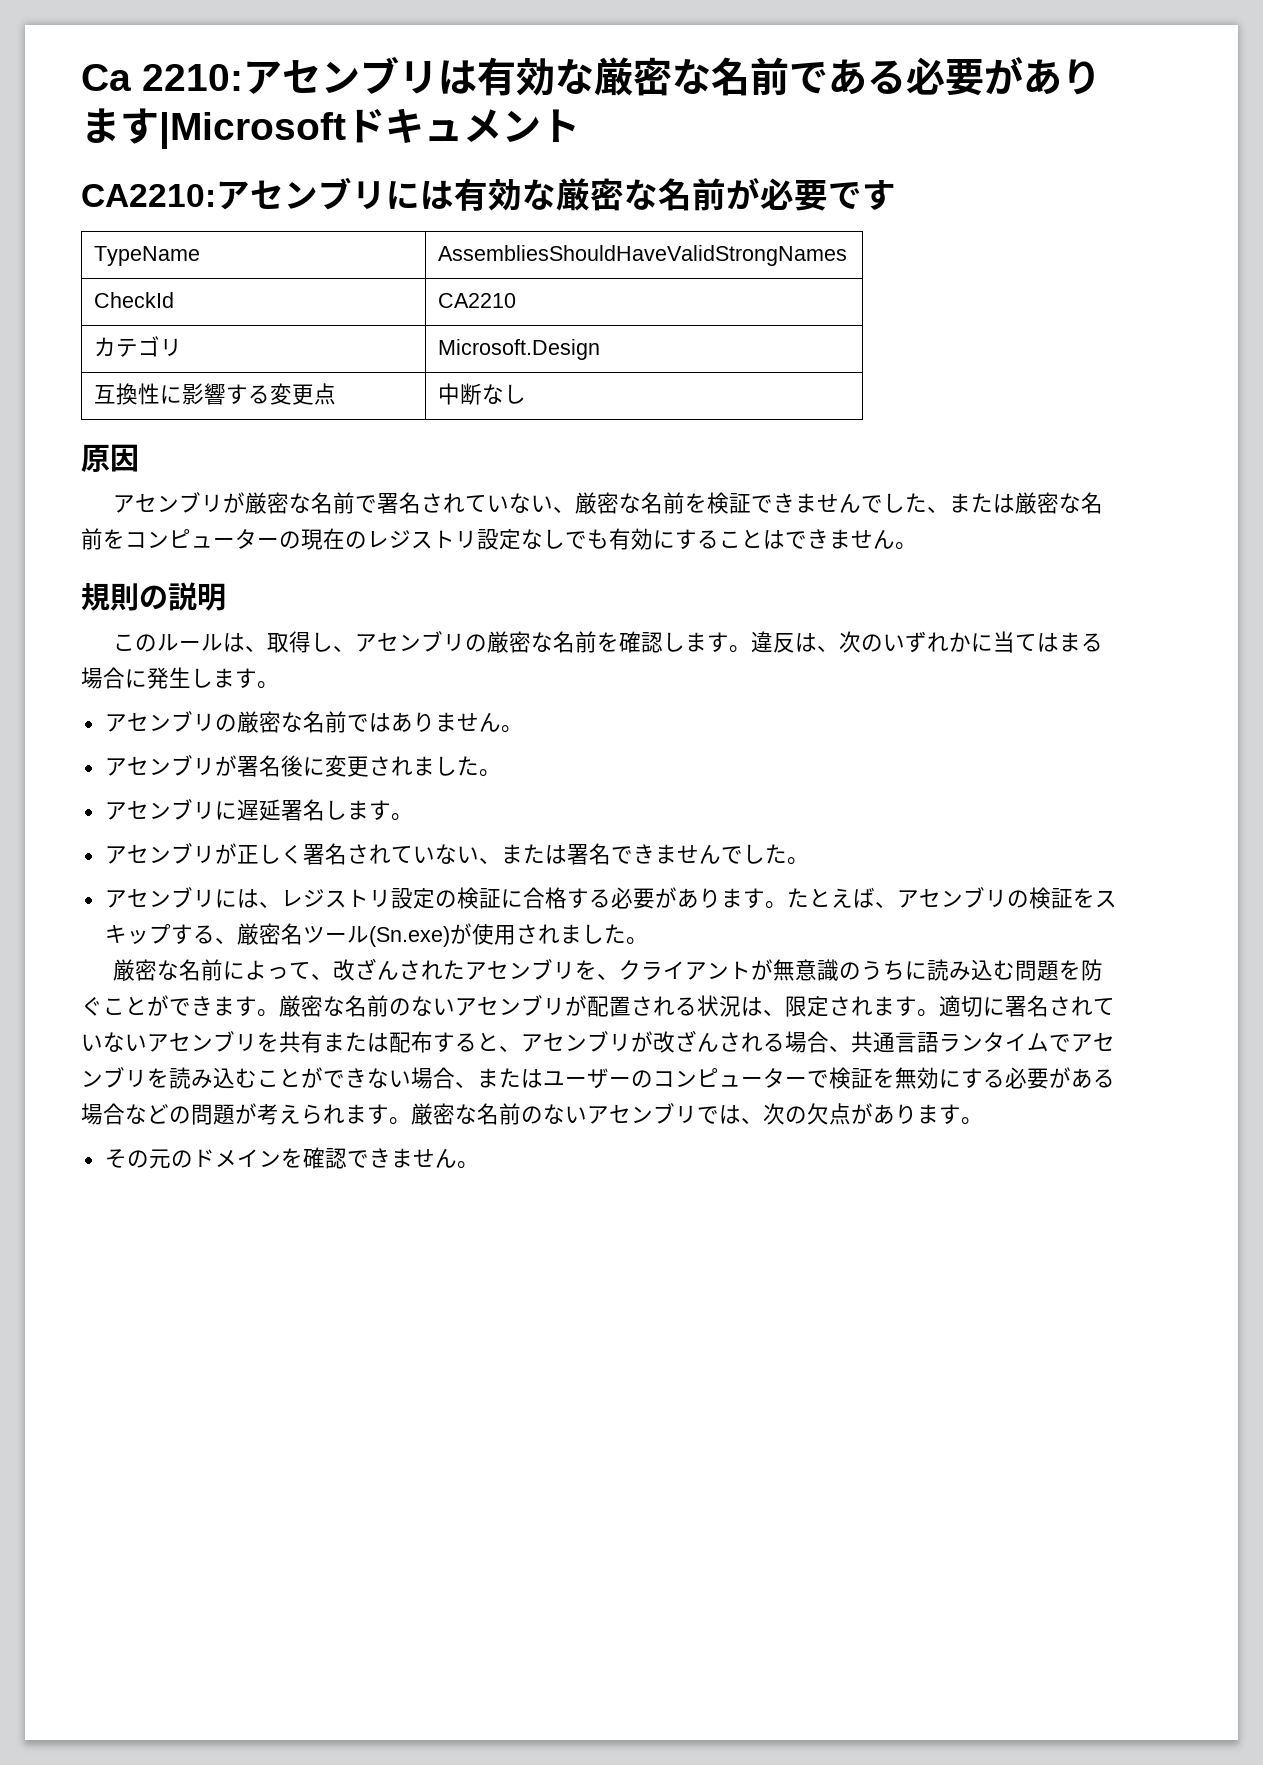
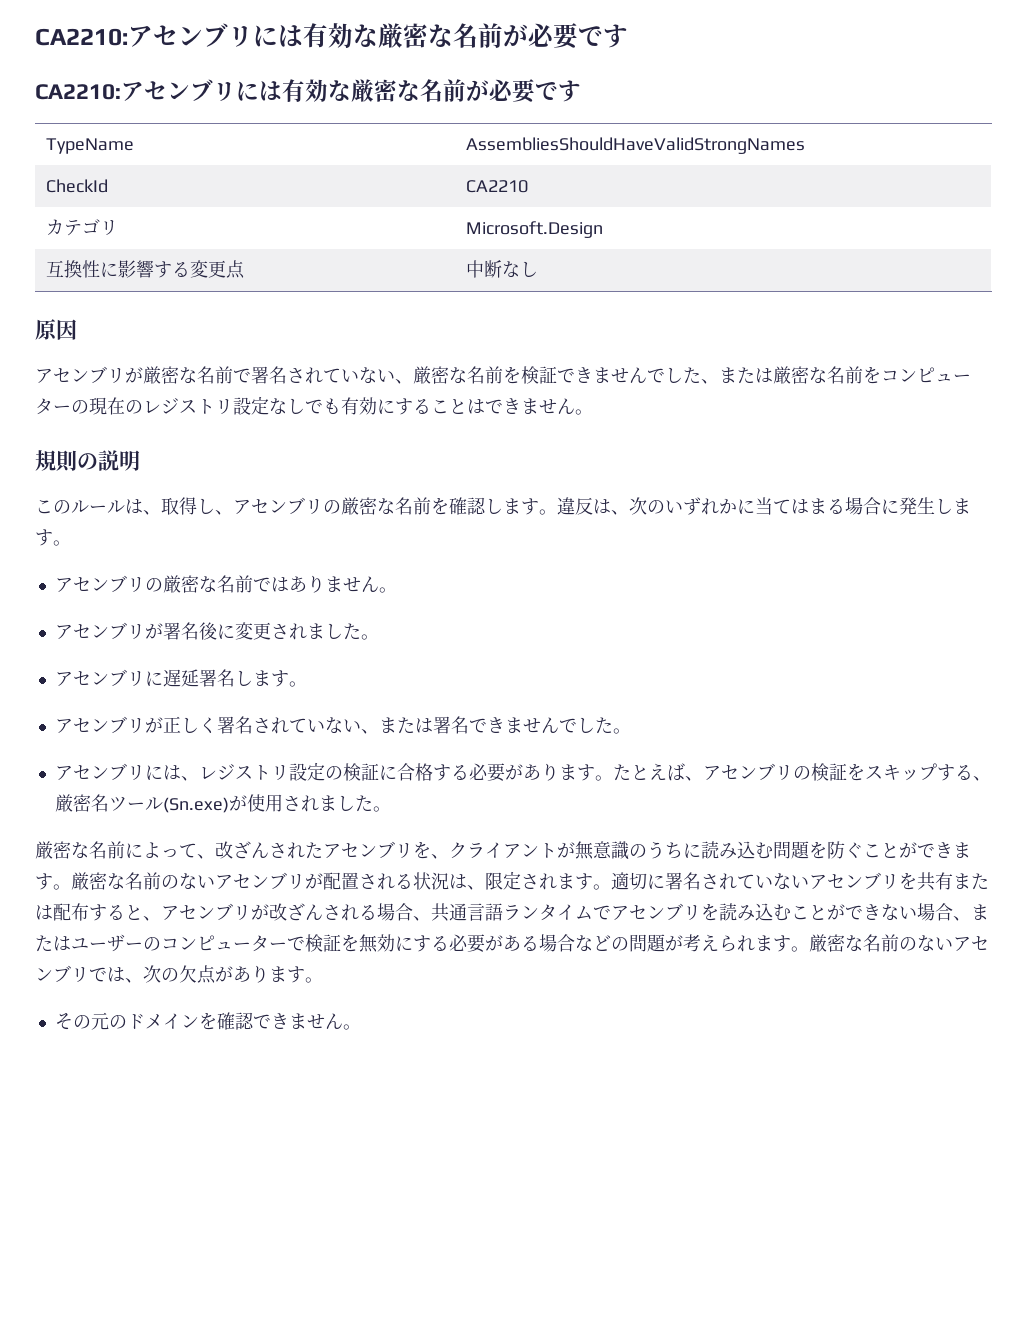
[81,56,1101,96] [81,108,580,149] Ca 2210:アセンブリは有効な厳密な名前である必要があります|Microsoftドキュメント -> [35,23,628,49] CA2210:アセンブリには有効な厳密な名前が必要です

